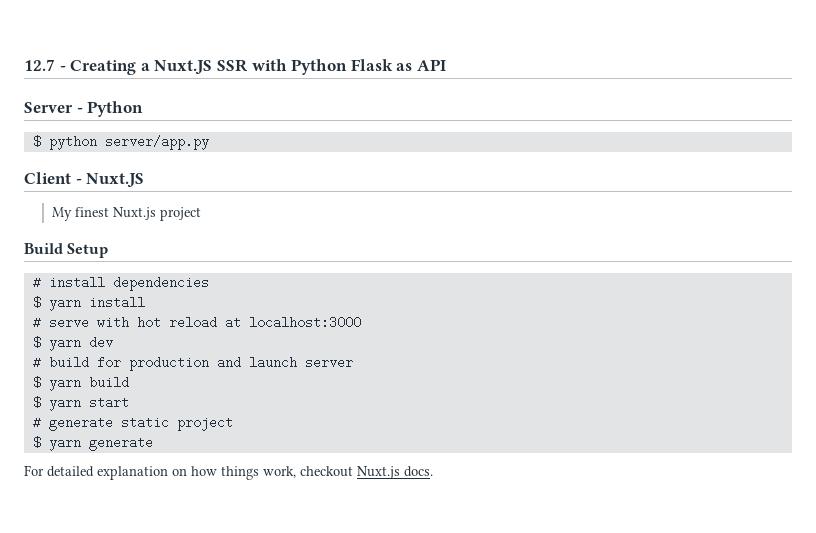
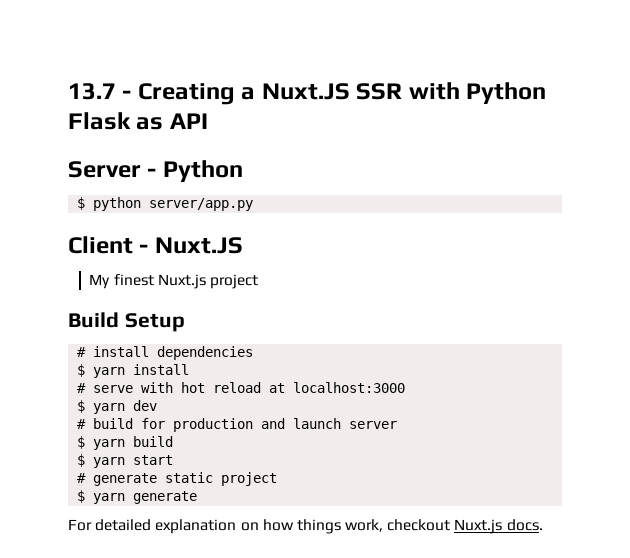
[24,59,55,71] 12.7 -> [68,83,116,100] 13.7

